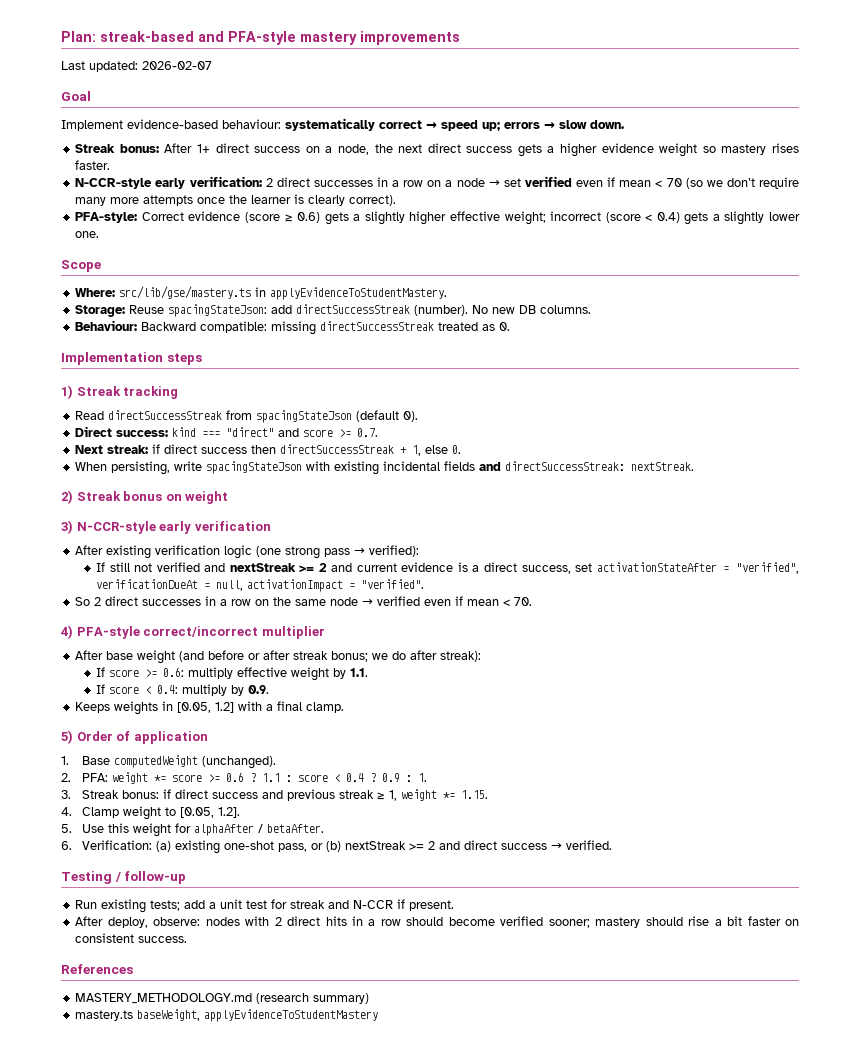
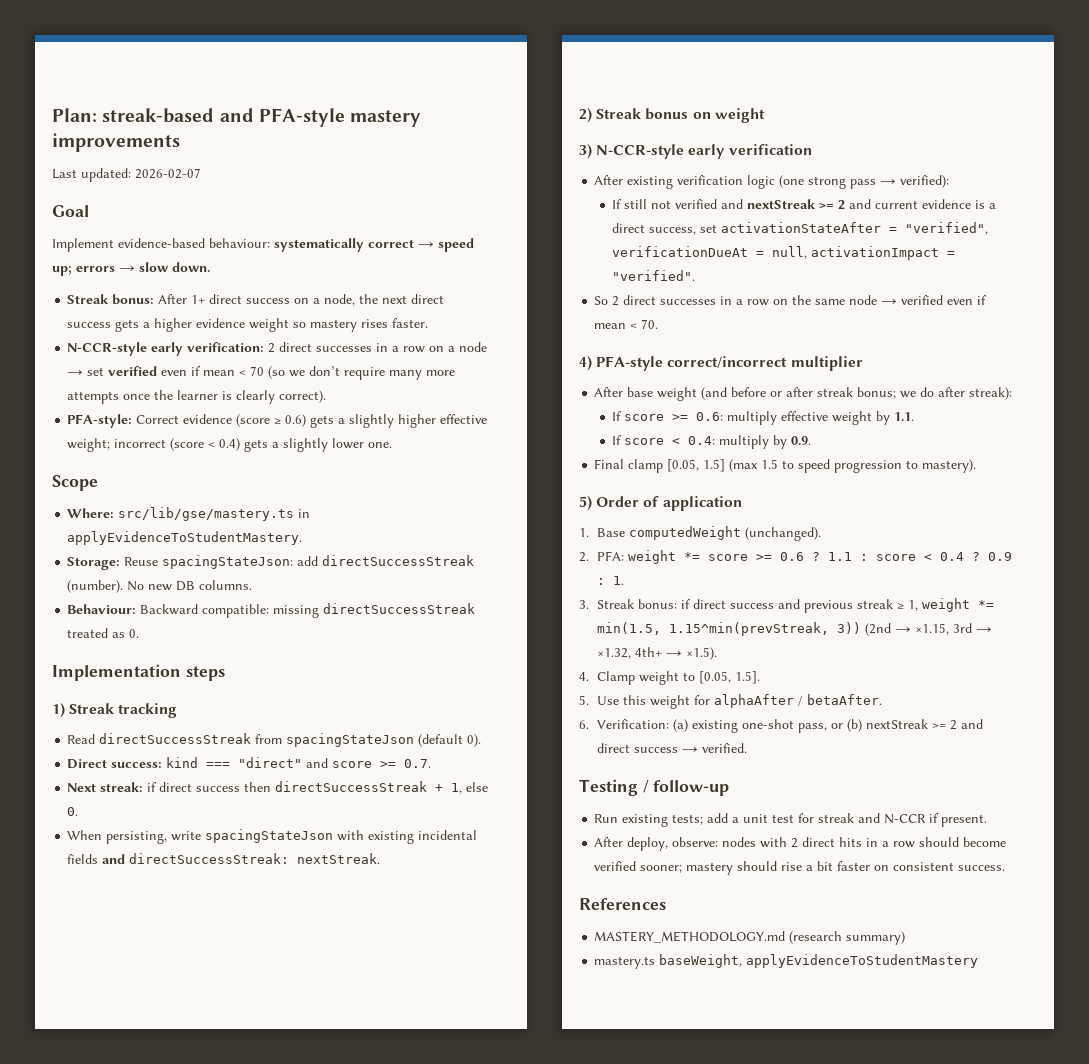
[75,701,345,715] Keeps weights in [0.05, 1.2] with a final clamp. -> [594,459,977,473] Final clamp [0.05, 1.5] (max 1.5 to speed progression to mastery).
[461,790,489,799] 1.15. -> [596,622,992,636] [596,647,717,660] min(1.5, 1.15^min(prevStreak, 3)) (2nd → ×1.15, 3rd → ×1.32, 4th+ → ×1.5).
[218,807,241,818] 1.2]. -> [734,671,760,684] 1.5].

